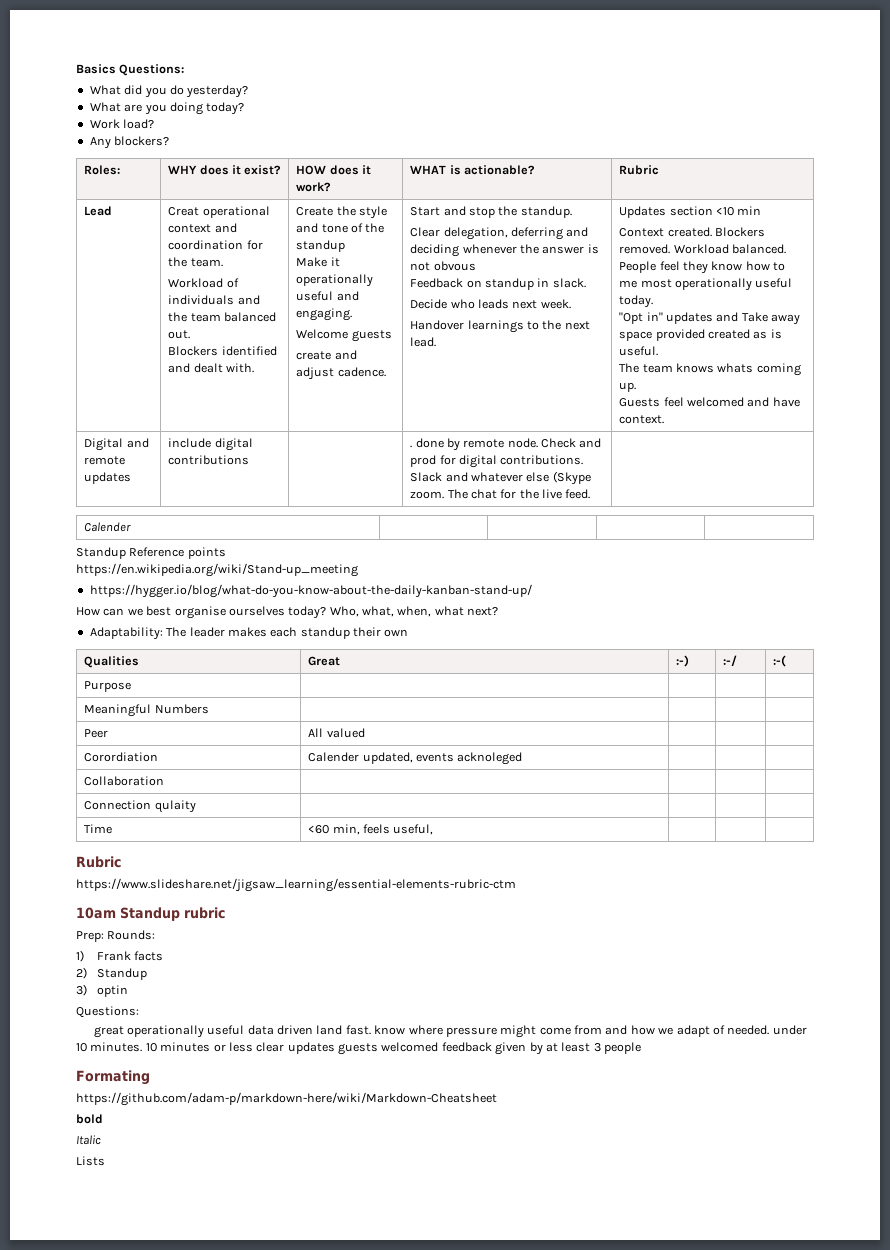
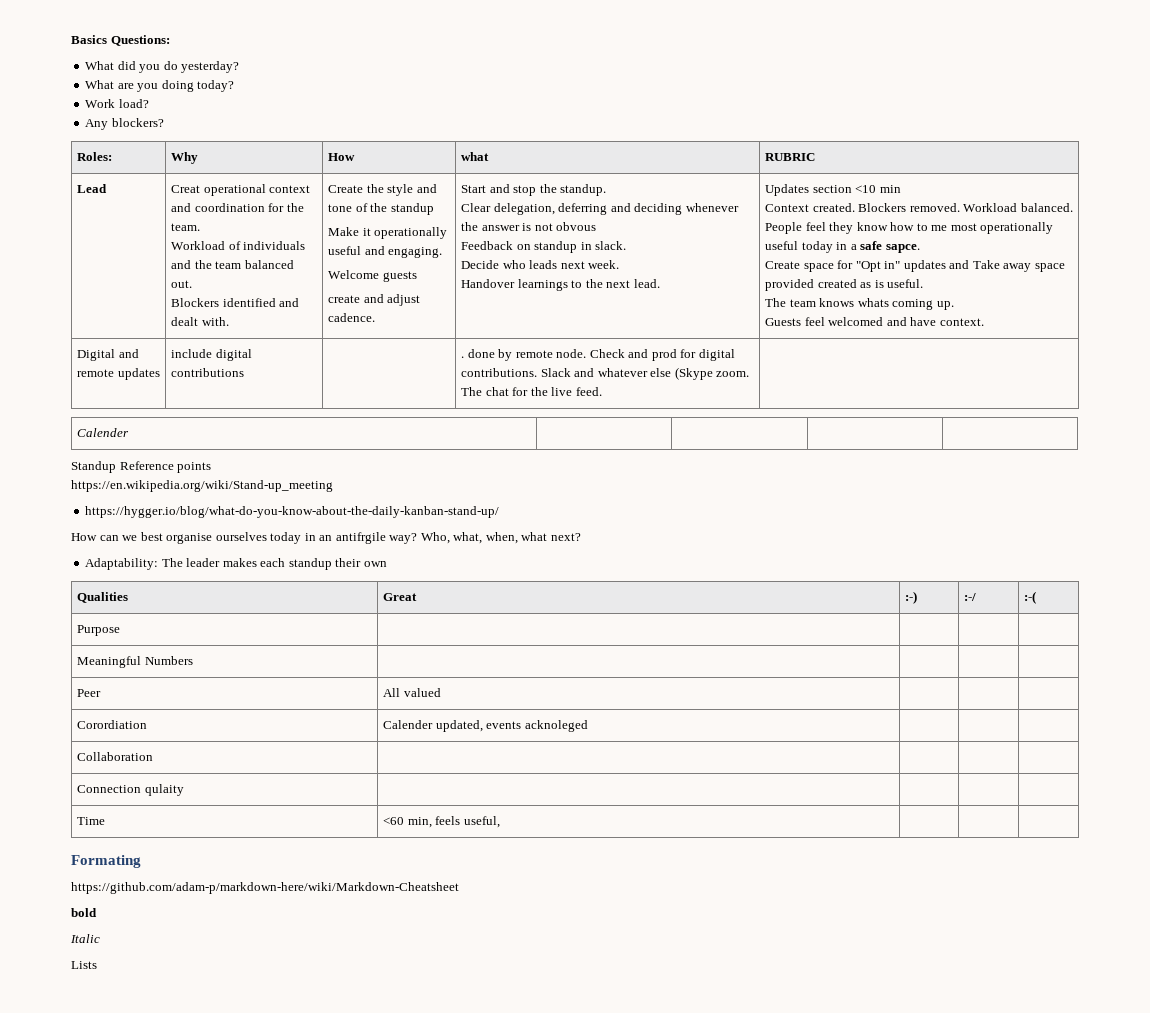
[168,165,282,175] [296,165,371,175] [296,182,332,192] [410,165,535,175] [619,165,660,175] WHY does it exist? | HOW does it work? | WHAT is actionable? | Rubric -> [171,152,199,164] [328,153,356,161] [461,152,490,161] [765,153,816,161] Why | How | what | RUBRIC
[619,295,654,308] today. // -> [801,241,920,253] [765,260,854,272] today in a safe sapce. // Create space for
[288,606,327,619] today? -> [270,532,418,544] today in an antifrgile way?
[76,856,121,868] [76,878,516,892] [76,907,225,921] [76,930,156,942] [76,950,164,962] [76,967,147,980] [76,984,128,997] [76,1006,139,1018] [93,1025,807,1038] [76,1042,641,1055] // Rubric // https://www.slideshare.net/jigsaw_learning/essential-elements-rubric-ctm // 10am Standup rubric // Prep: Rounds: // 1) Frank facts // 2) Standup // 3) optin // Questions: // great operationally useful data driven land fast. know where pressure might come from and how we adapt of needed. under 10 minutes. 10 minutes or less clear updates guests welcomed feedback given by at least 3 people -> (500, 822) none

